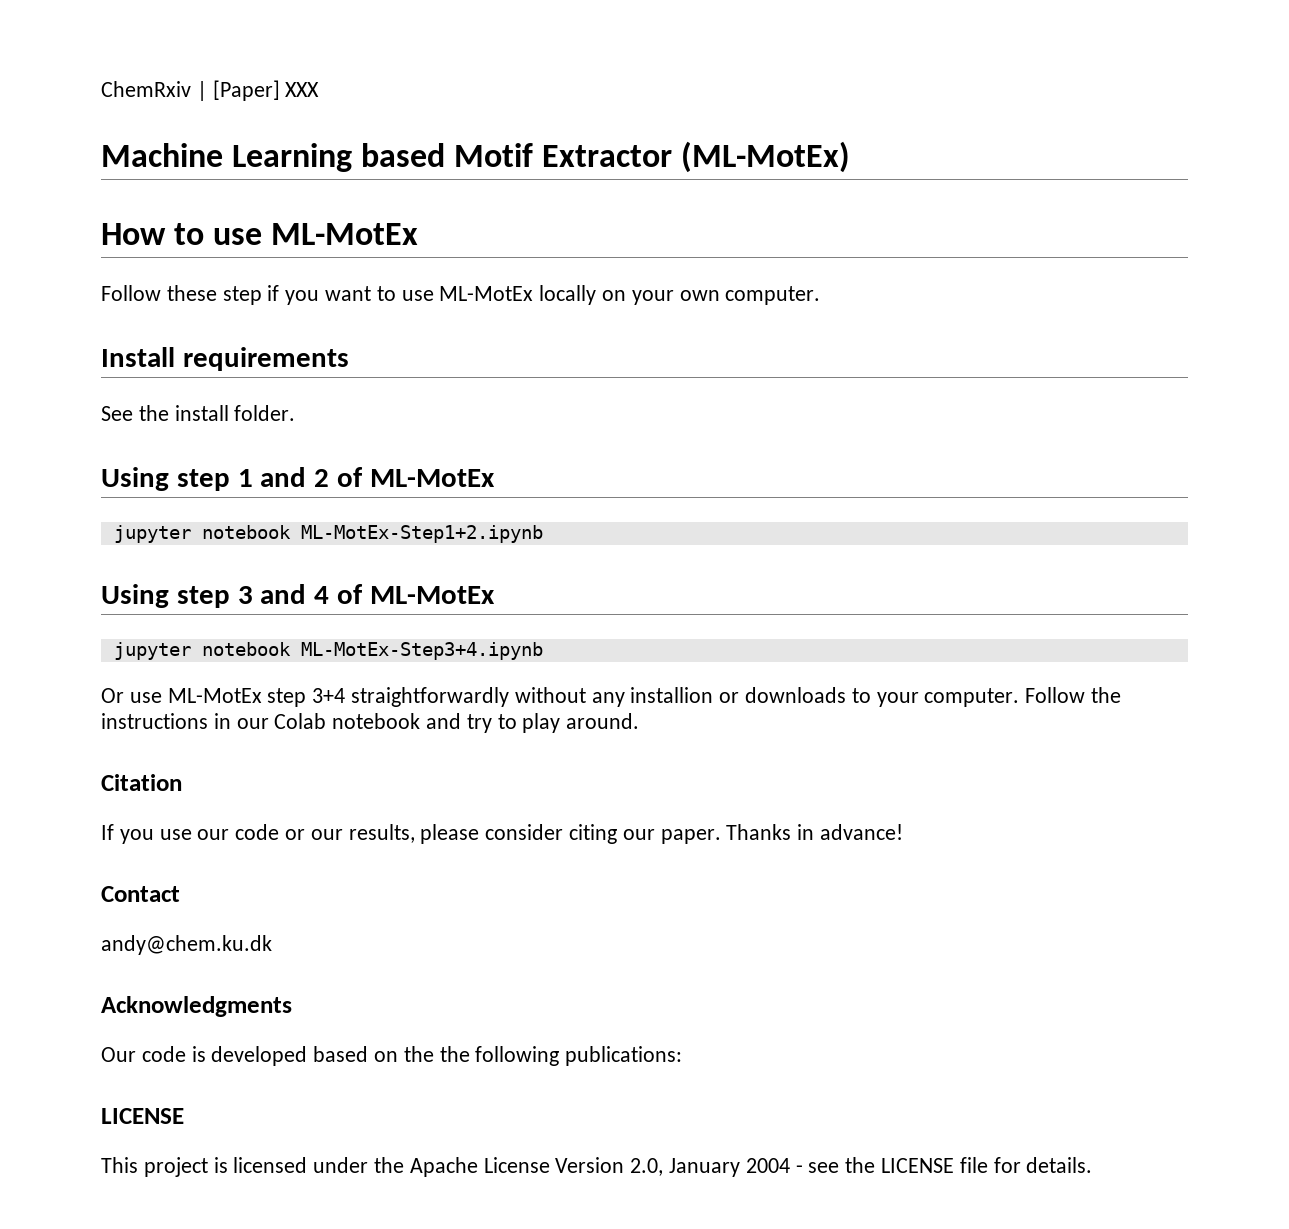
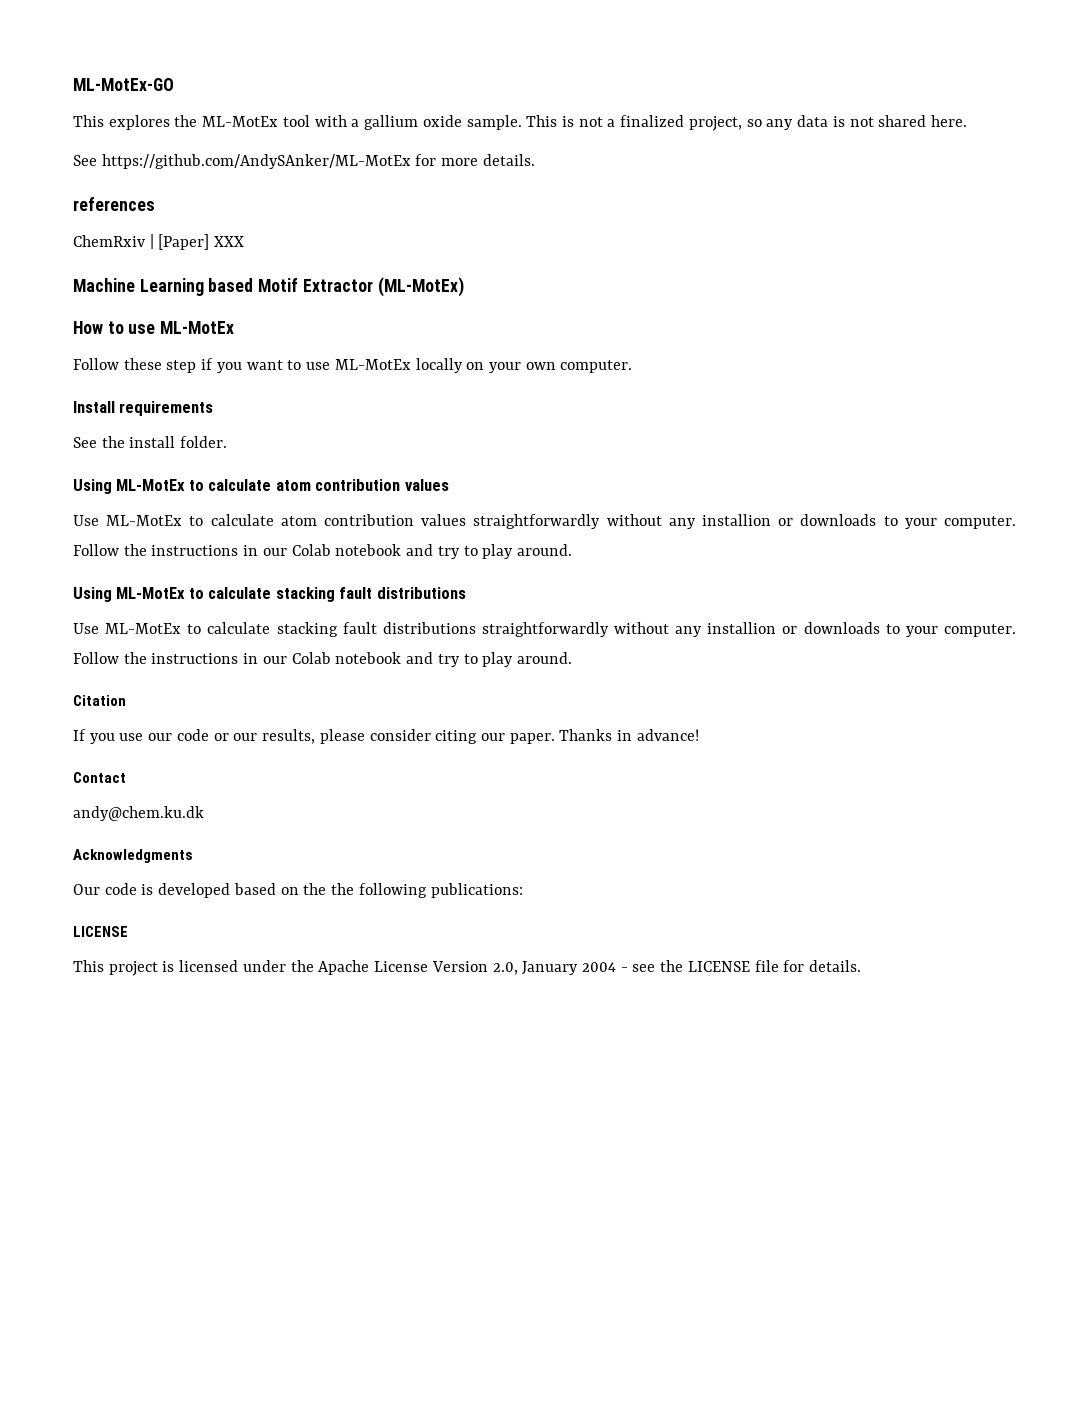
(101, 89) none -> [73,78,174,91] [73,115,967,131] [73,154,535,169] [73,197,155,211] ML-MotEx-GO // This explores the ML-MotEx tool with a gallium oxide sample. This is not a finalized project, so any data is not shared here. // See https://github.com/AndySAnker/ML-MotEx for more details. // references //
[176,467,495,491] [113,525,543,543] [101,584,495,608] [113,642,543,660] [101,688,346,707] step 1 and 2 of ML-MotEx // jupyter notebook ML-MotEx-Step1+2.ipynb // Using step 3 and 4 of ML-MotEx // jupyter notebook ML-MotEx-Step3+4.ipynb // Or use ML-MotEx step 3+4 -> [116,479,449,491] [73,514,1017,529] [73,544,572,559] [73,587,466,602] [73,622,476,637] ML-MotEx to calculate atom contribution values // Use ML-MotEx to calculate atom contribution values straightforwardly without any installion or downloads to your computer. Follow the instructions in our Colab notebook and try to play around. // Using ML-MotEx to calculate stacking fault distributions // Use ML-MotEx to calculate stacking fault distributions

